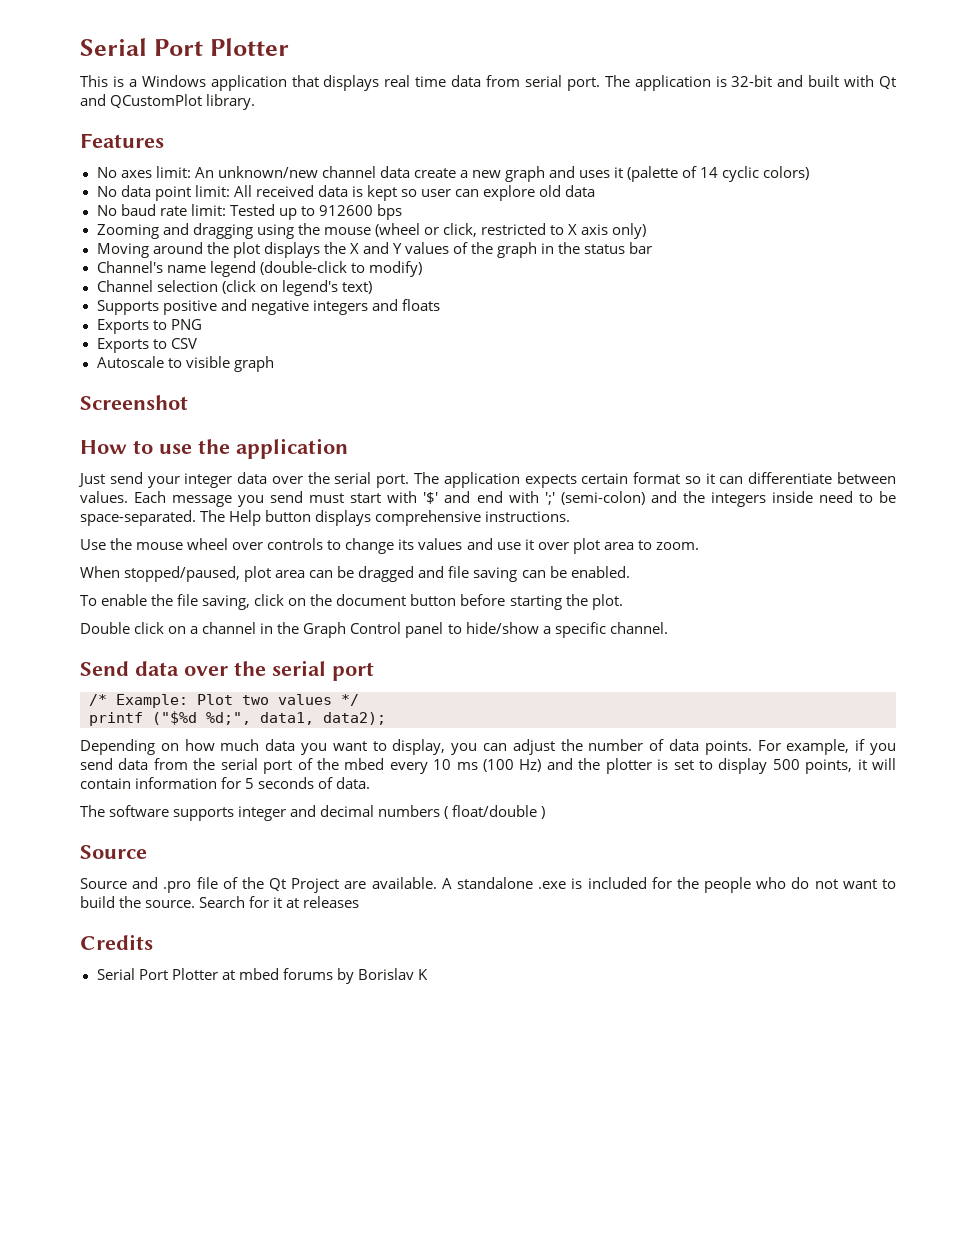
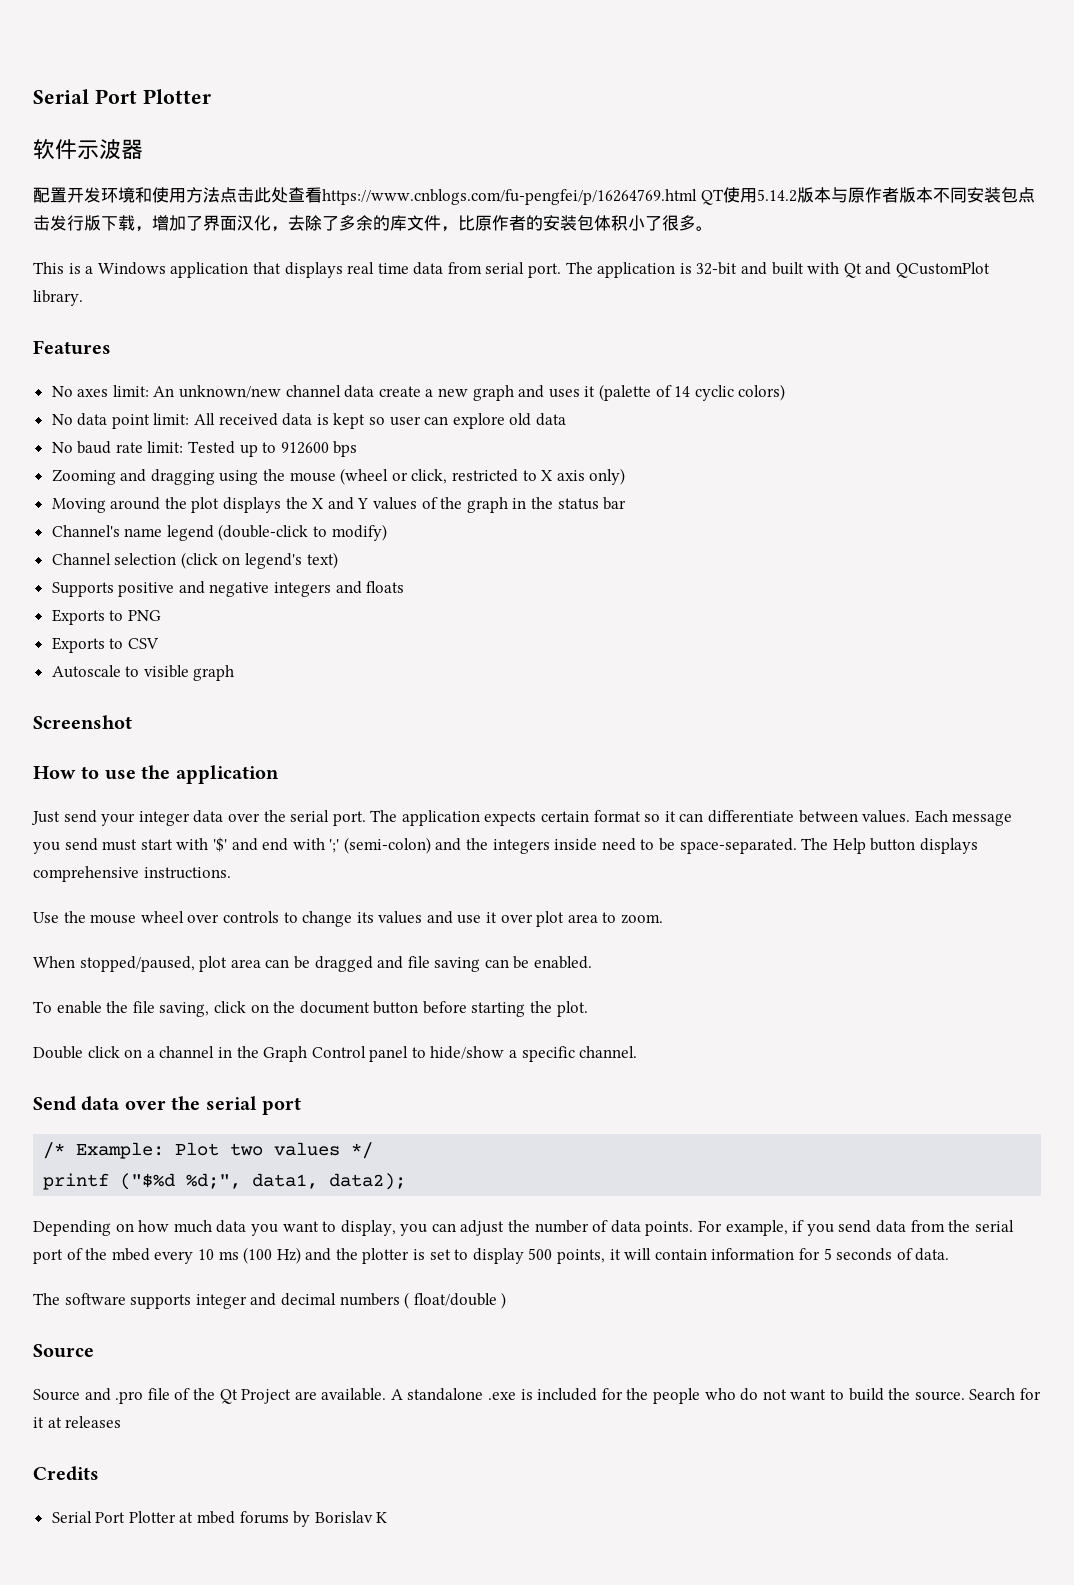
[80,38,289,56] Serial Port Plotter -> [33,89,211,104] [33,139,143,160] [33,187,1035,205] [33,215,713,232] Serial Port Plotter // 软件示波器 // 配置开发环境和使用方法点击此处查看https://www.cnblogs.com/fu-pengfei/p/16264769.html QT使用5.14.2版本与原作者版本不同安装包点击发行版下载，增加了界面汉化，去除了多余的库文件，比原作者的安装包体积小了很多。

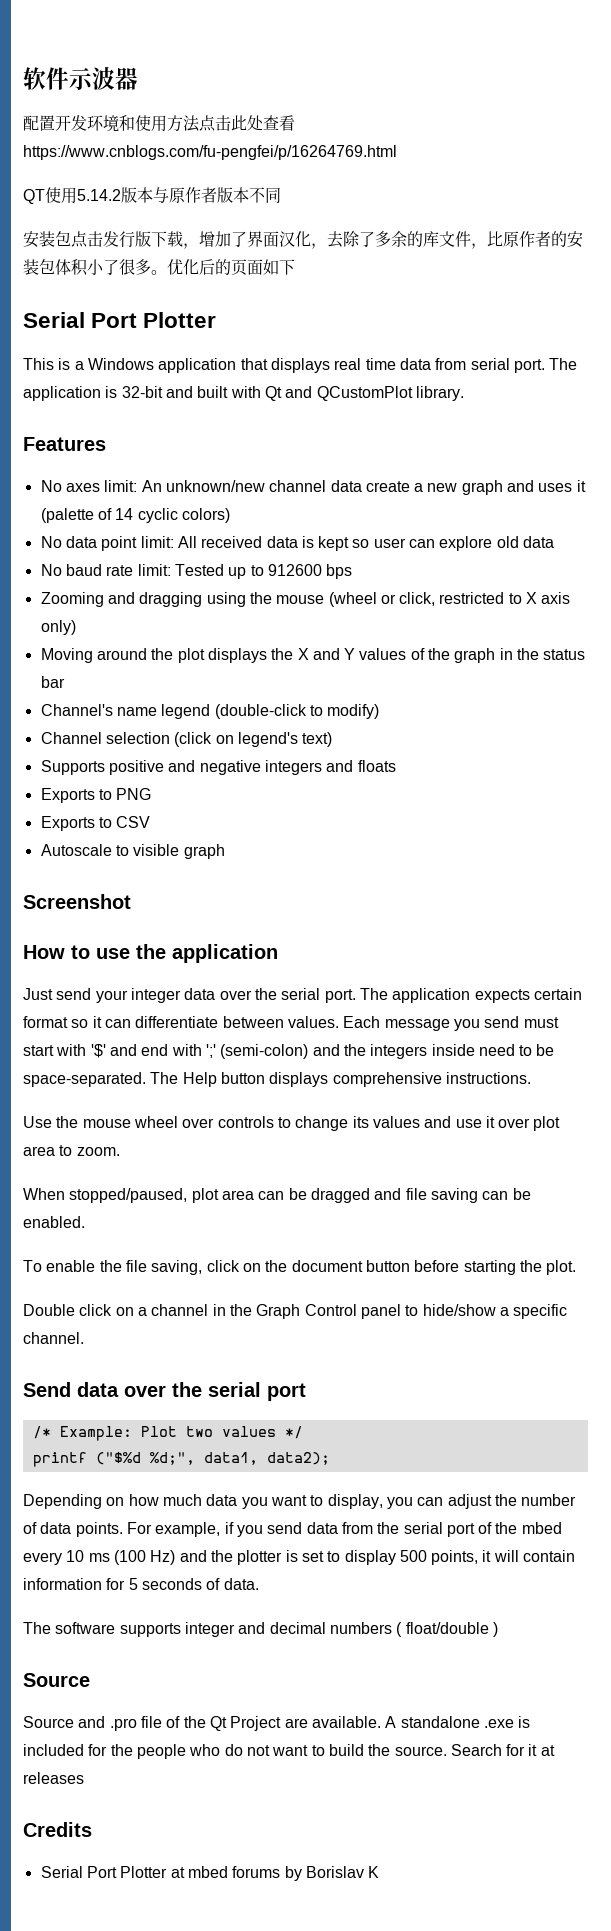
[33,89,211,104] Serial Port Plotter // -> (23, 78) none
(697, 197) none -> (397, 152) //
(967, 195) none -> (281, 195) //
(713, 228) none -> [167,259,295,276] [23,312,217,328] 优化后的页面如下 // Serial Port Plotter

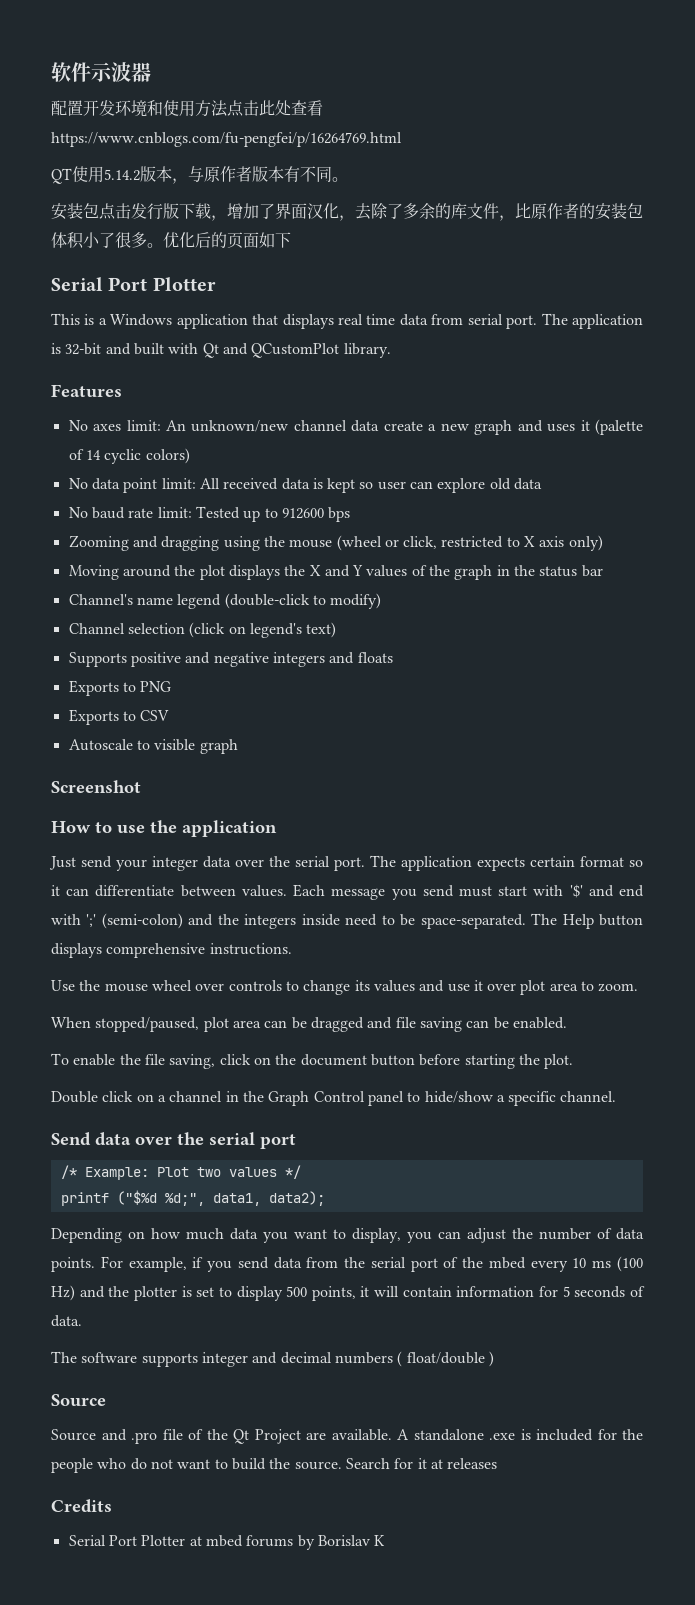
(153, 195) none -> [172,178,188,184] ，
(249, 195) none -> [284,166,300,182] 有
(281, 195) none -> [332,177,348,182] 。

